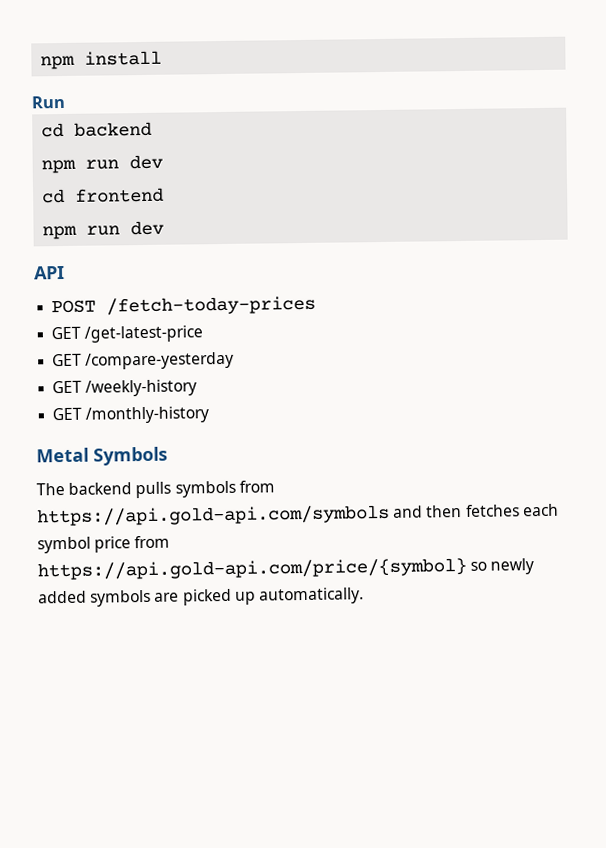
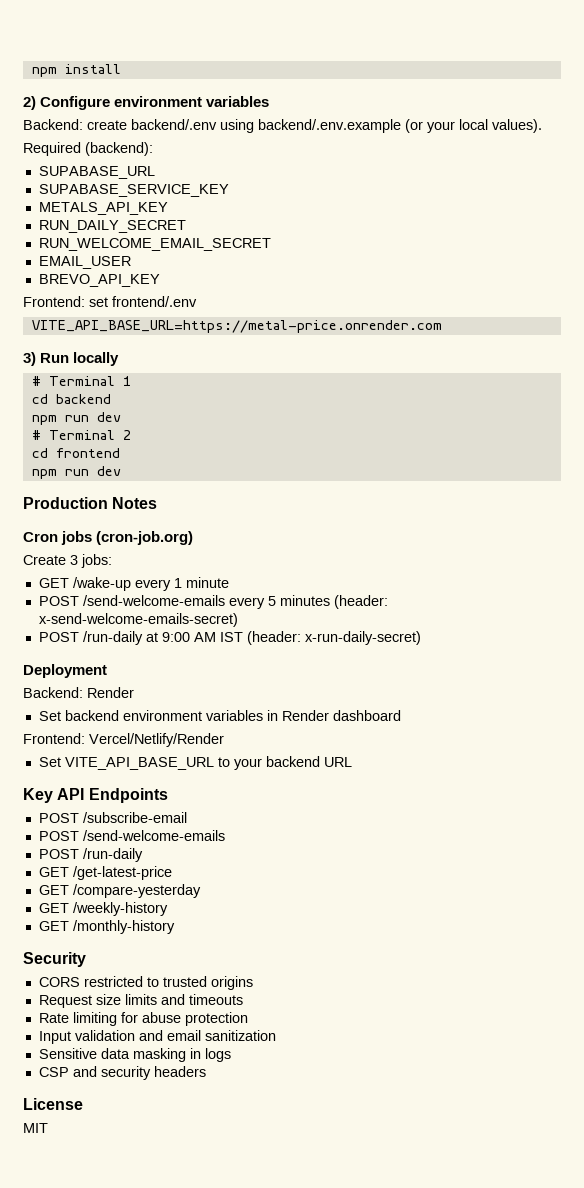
[31,95,66,109] Run -> [23,96,270,110] [23,119,542,133] [23,142,153,156] [38,166,155,179] [38,184,229,197] [38,202,168,215] [38,220,186,233] [38,238,271,251] [38,256,131,269] [38,274,160,287] [23,296,197,307] [31,320,442,333] [23,352,120,366] [31,376,131,386] 2) Configure environment variables // Backend: create backend/.env using backend/.env.example (or your local values). // Required (backend): // SUPABASE_URL // SUPABASE_SERVICE_KEY // METALS_API_KEY // RUN_DAILY_SECRET // RUN_WELCOME_EMAIL_SECRET // EMAIL_USER // BREVO_API_KEY // Frontend: set frontend/.env // VITE_API_BASE_URL=https://metal-price.onrender.com // 3) Run locally // # Terminal 1
(164, 162) none -> [31,430,131,440] // # Terminal 2
[33,265,65,280] [51,295,317,316] API // POST /fetch-today-prices -> [23,497,158,509] [23,531,194,545] [23,554,112,568] [38,577,229,591] [38,595,388,609] [38,613,238,627] [38,631,421,645] [23,664,107,678] [23,687,134,698] [38,710,401,721] [23,733,224,747] [38,756,352,770] [23,788,168,803] [38,812,187,823] [38,830,225,841] [38,848,143,862] Production Notes // Cron jobs (cron-job.org) // Create 3 jobs: // GET /wake-up every 1 minute // POST /send-welcome-emails every 5 minutes (header: x-send-welcome-emails-secret) // POST /run-daily at 9:00 AM IST (header: x-run-daily-secret) // Deployment // Backend: Render // Set backend environment variables in Render dashboard // Frontend: Vercel/Netlify/Render // Set VITE_API_BASE_URL to your backend URL // Key API Endpoints // POST /subscribe-email // POST /send-welcome-emails // POST /run-daily
[36,446,168,466] [36,480,275,499] [37,503,559,527] [37,535,171,554] [37,557,535,581] [38,587,364,607] Metal Symbols // The backend pulls symbols from https://api.gold-api.com/symbols and then fetches each symbol price from https://api.gold-api.com/price/{symbol} so newly added symbols are picked up automatically. -> [23,952,86,967] [38,976,253,990] [38,994,243,1008] [38,1012,248,1026] [38,1030,276,1044] [38,1048,231,1062] [38,1066,206,1080] [23,1098,83,1110] [23,1123,48,1133] Security // CORS restricted to trusted origins // Request size limits and timeouts // Rate limiting for abuse protection // Input validation and email sanitization // Sensitive data masking in logs // CSP and security headers // License // MIT

